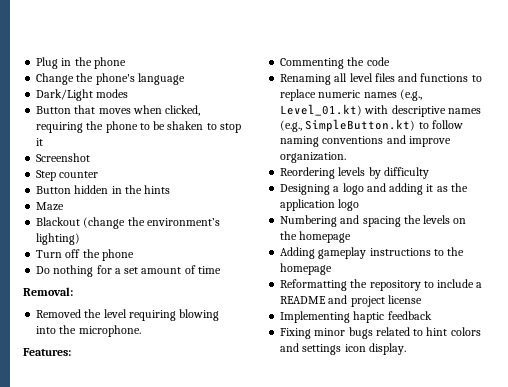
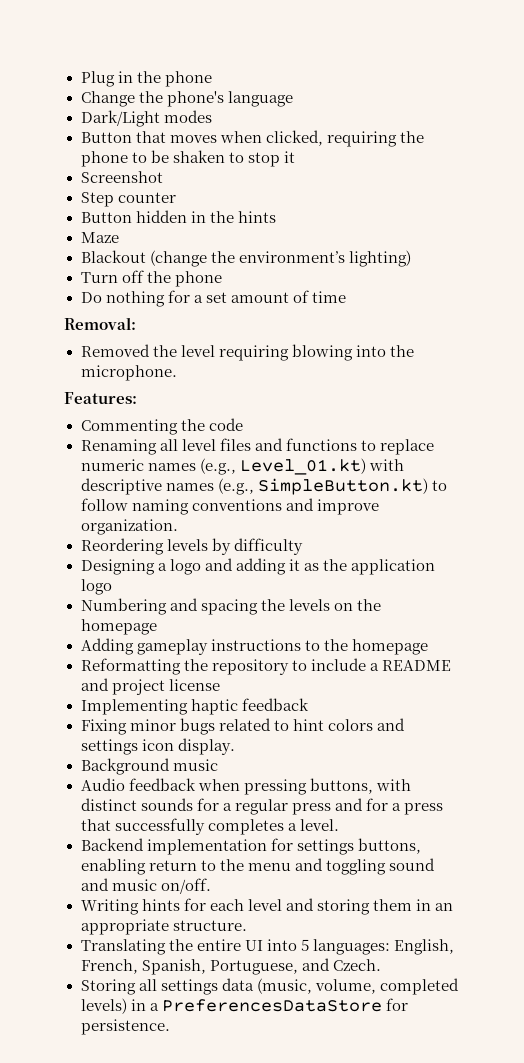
(406, 349) none -> [80,758,218,775] [80,778,411,795] [80,798,443,815] [80,818,339,835] [80,838,421,855] [80,858,435,875] [80,878,211,894] [80,898,453,915] [80,919,247,935] [80,939,454,955] [80,958,381,975] [80,978,459,995] [80,998,408,1014] [80,1019,170,1035] // Background music // Audio feedback when pressing buttons, with distinct sounds for a regular press and for a press that successfully completes a level. // Backend implementation for settings buttons, enabling return to the menu and toggling sound and music on/off. // Writing hints for each level and storing them in an appropriate structure. // Translating the entire UI into 5 languages: English, French, Spanish, Portuguese, and Czech. // Storing all settings data (music, volume, completed levels) in a PreferencesDataStore for persistence.

